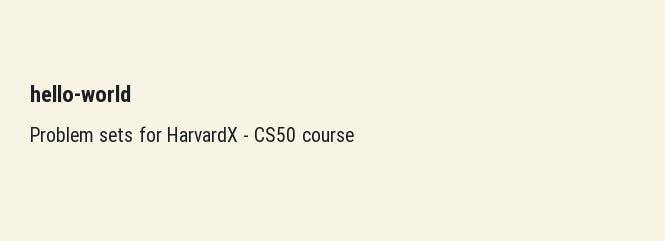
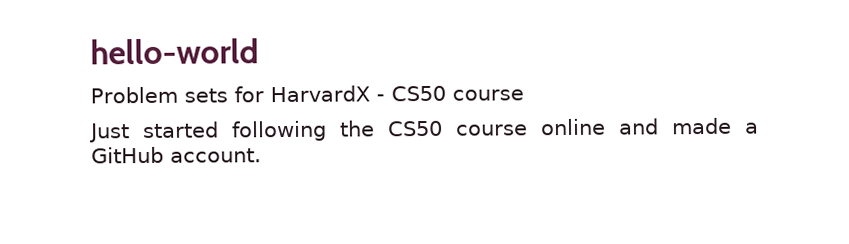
(354, 136) none -> [89,117,759,143] [91,146,262,164] // Just started following the CS50 course online and made a GitHub account.

